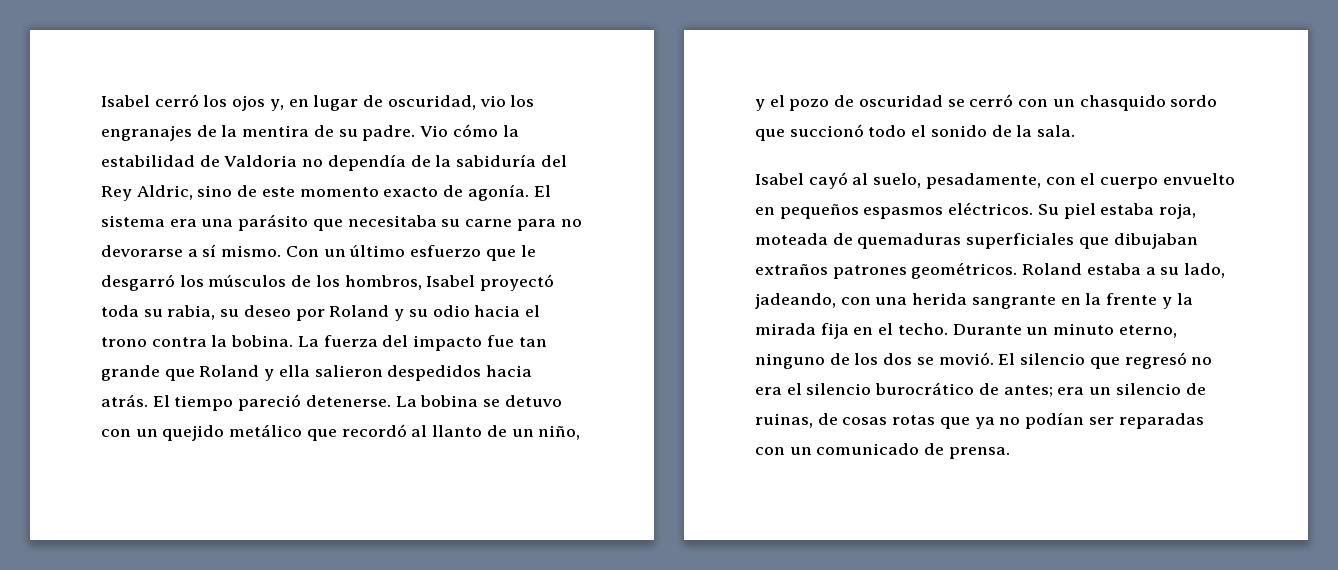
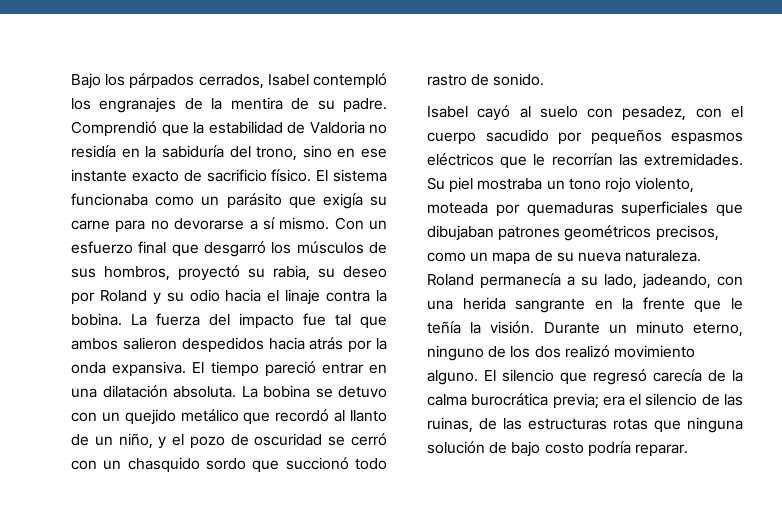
[101,94,506,111] Isabel cerró los ojos y, en lugar de oscuridad, vio -> [71,73,387,89] Bajo los párpados cerrados, Isabel contempló
[420,124,498,137] Vio cómo -> [71,121,189,137] Comprendió que
[327,154,431,171] dependía de -> [71,145,140,158] residía en
[101,184,551,201] [101,215,234,227] Rey Aldric, sino de este momento exacto de agonía. El sistema era una -> [256,145,387,161] [71,169,387,182] [71,193,220,206] trono, sino en ese instante exacto de sacrificio físico. El sistema funcionaba como un
[347,215,437,227] necesitaba -> [322,193,363,209] exigía
[349,245,536,261] [101,274,555,291] [101,305,139,317] último esfuerzo que le desgarró los músculos de los hombros, Isabel proyectó toda -> [71,241,387,257] [71,265,240,281] esfuerzo final que desgarró los músculos de sus hombros, proyectó
[101,337,147,347] trono -> [285,289,321,305] linaje
[518,337,547,347] [101,365,533,381] [101,394,391,411] tan grande que Roland y ella salieron despedidos hacia atrás. El tiempo pareció detenerse. -> [335,314,387,329] [71,337,387,353] [71,361,387,377] [71,385,236,398] tal que ambos salieron despedidos hacia atrás por la onda expansiva. El tiempo pareció entrar en una dilatación absoluta.
[911,125,1076,137] [755,172,1235,189] [755,202,1197,219] [755,233,1198,249] [755,262,1141,279] el sonido de la sala. // Isabel cayó al suelo, pesadamente, con el cuerpo envuelto en pequeños espasmos eléctricos. Su piel estaba roja, moteada de quemaduras superficiales que dibujaban extraños patrones geométricos. Roland estaba -> [427,73,545,86] [427,105,743,121] [427,129,743,145] [427,153,743,169] [427,177,695,193] [427,201,743,217] [427,225,719,241] [427,250,702,265] [427,273,561,289] rastro de sonido. // Isabel cayó al suelo con pesadez, con el cuerpo sacudido por pequeños espasmos eléctricos que le recorrían las extremidades. Su piel mostraba un tono rojo violento, moteada por quemaduras superficiales que dibujaban patrones geométricos precisos, como un mapa de su nueva naturaleza. Roland permanecía
[1161,293,1193,309] [755,323,948,339] y la mirada fija en el techo. -> [694,298,743,313] [427,321,535,334] que le teñía la visión.
[916,352,994,365] se movió. -> [564,345,695,358] [427,370,478,385] realizó movimiento alguno.
[1191,357,1213,365] [755,382,1206,397] [755,412,1204,429] [755,443,1010,459] no era el silencio burocrático de antes; era un silencio de ruinas, de cosas rotas que ya no podían ser reparadas con un comunicado de prensa. -> [653,369,743,382] [427,393,743,409] [427,417,743,433] [427,441,688,457] carecía de la calma burocrática previa; era el silencio de las ruinas, de las estructuras rotas que ninguna solución de bajo costo podría reparar.

